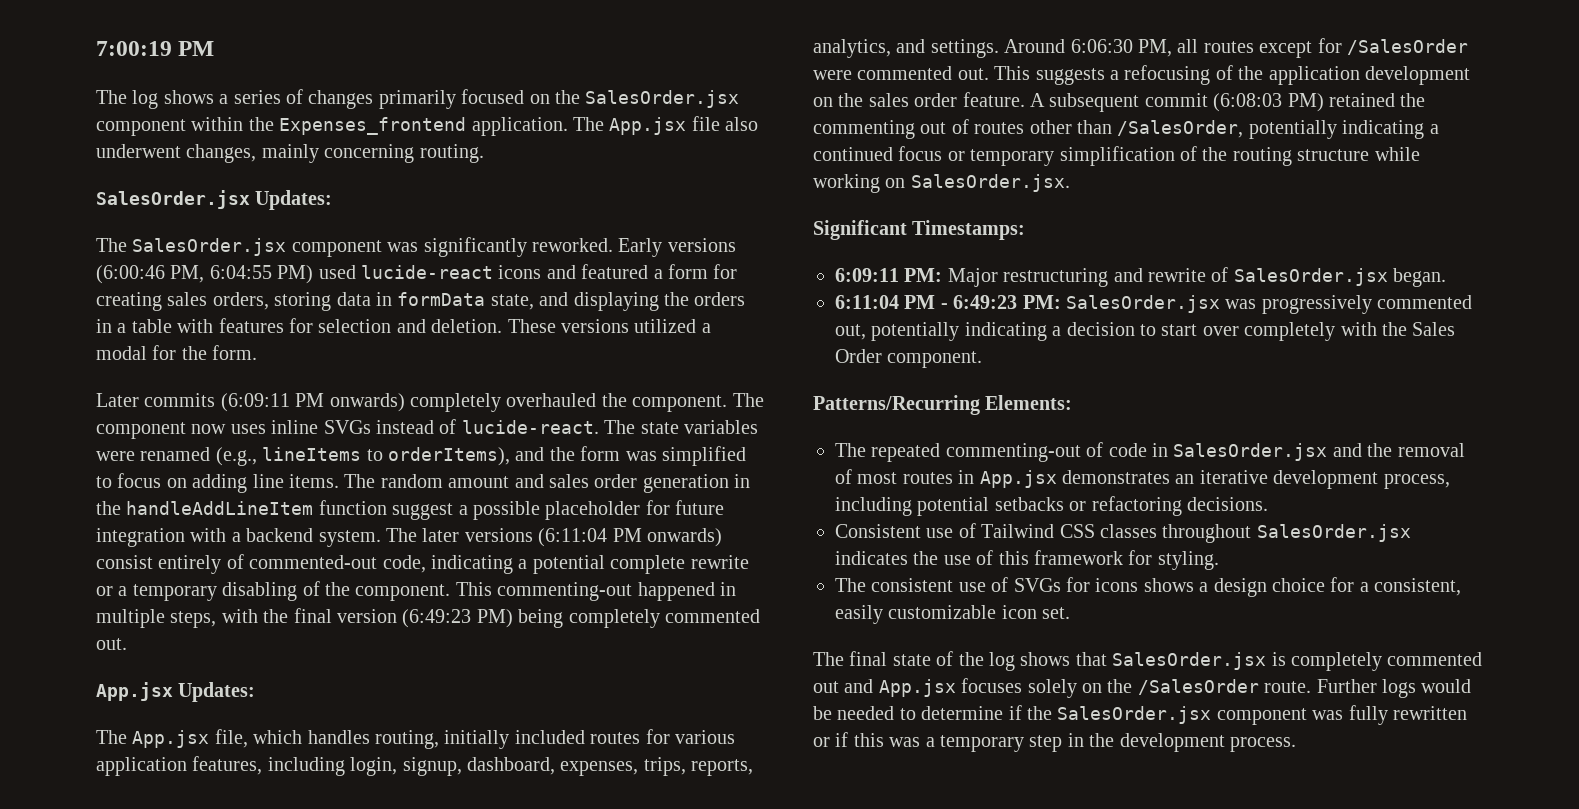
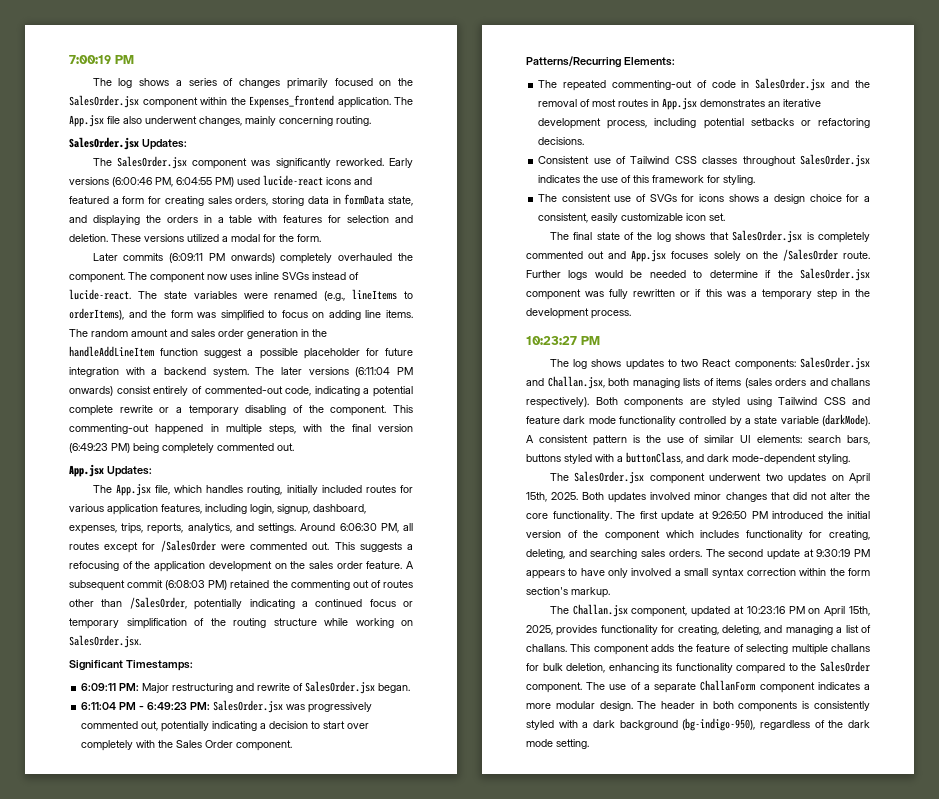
(1296, 744) none -> [526,336,600,345] [549,357,870,370] [526,376,870,389] [526,397,870,408] [526,414,870,426] [526,435,870,446] [526,452,850,465] [549,471,870,484] [526,492,870,503] [526,511,870,522] [526,530,870,541] [526,549,870,560] [526,568,870,579] [526,587,610,598] [549,604,870,617] [526,625,871,636] [526,644,870,655] [526,661,870,674] [526,680,870,693] [526,701,870,712] [526,718,870,731] [526,739,589,749] // 10:23:27 PM // The log shows updates to two React components: SalesOrder.jsx and Challan.jsx, both managing lists of items (sales orders and challans respectively). Both components are styled using Tailwind CSS and feature dark mode functionality controlled by a state variable (darkMode). A consistent pattern is the use of similar UI elements: search bars, buttons styled with a buttonClass, and dark mode-dependent styling. // The SalesOrder.jsx component underwent two updates on April 15th, 2025. Both updates involved minor changes that did not alter the core functionality. The first update at 9:26:50 PM introduced the initial version of the component which includes functionality for creating, deleting, and searching sales orders. The second update at 9:30:19 PM appears to have only involved a small syntax correction within the form section's markup. // The Challan.jsx component, updated at 10:23:16 PM on April 15th, 2025, provides functionality for creating, deleting, and managing a list of challans. This component adds the feature of selecting multiple challans for bulk deletion, enhancing its functionality compared to the SalesOrder component. The use of a separate ChallanForm component indicates a more modular design. The header in both components is consistently styled with a dark background (bg-indigo-950), regardless of the dark mode setting.

